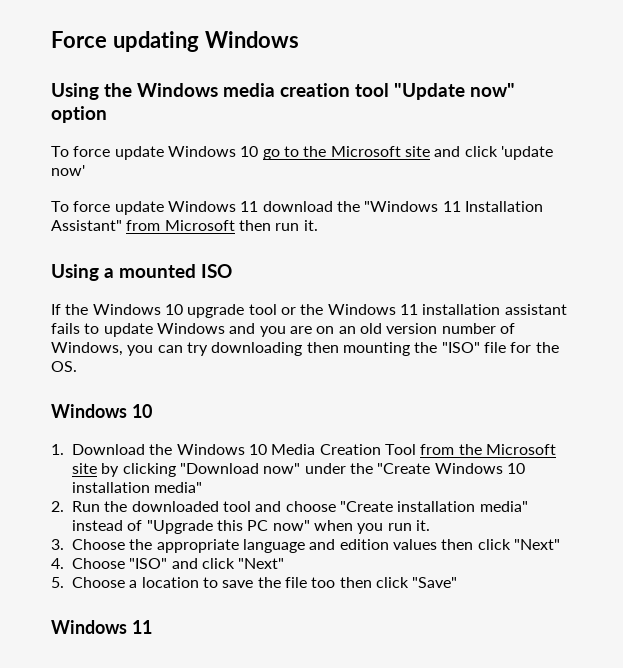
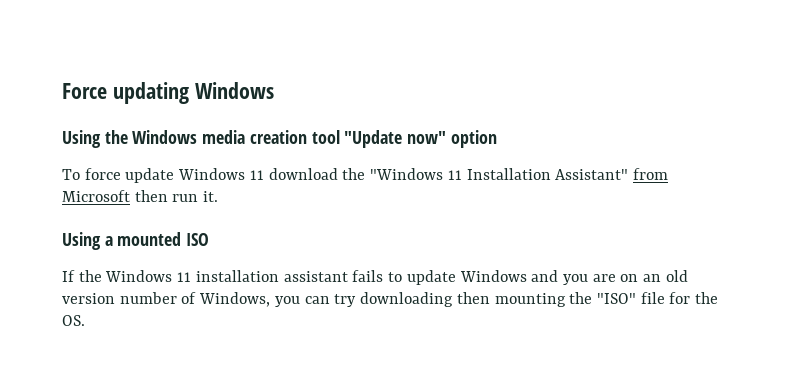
[51,146,553,160] [51,165,85,176] // To force update Windows 10 go to the Microsoft site and click 'update now' -> (497, 139) none
[164,304,396,318] 10 upgrade tool or the Windows -> (173, 276) none
[51,404,152,418] [51,444,556,455] [72,463,525,477] [72,482,203,493] [51,501,528,512] [72,520,430,534] [51,539,560,553] [51,558,285,569] [51,577,458,588] [51,620,152,634] // Windows 10 // 1. Download the Windows 10 Media Creation Tool from the Microsoft site by clicking "Download now" under the "Create Windows 10 installation media" // 2. Run the downloaded tool and choose "Create installation media" instead of "Upgrade this PC now" when you run it. // 3. Choose the appropriate language and edition values then click "Next" // 4. Choose "ISO" and click "Next" // 5. Choose a location to save the file too then click "Save" // Windows 11 -> (85, 320) none

